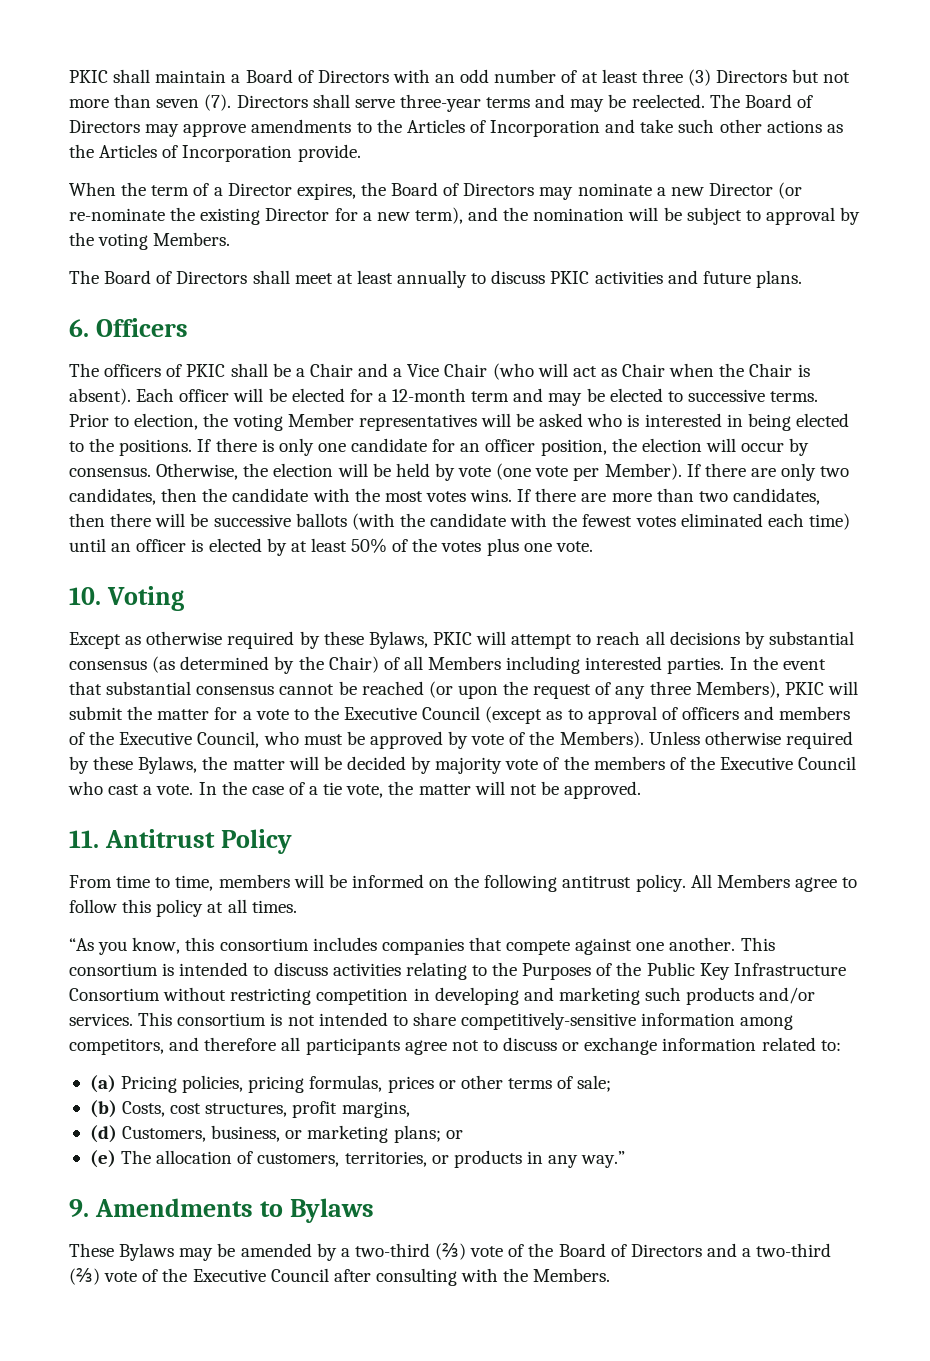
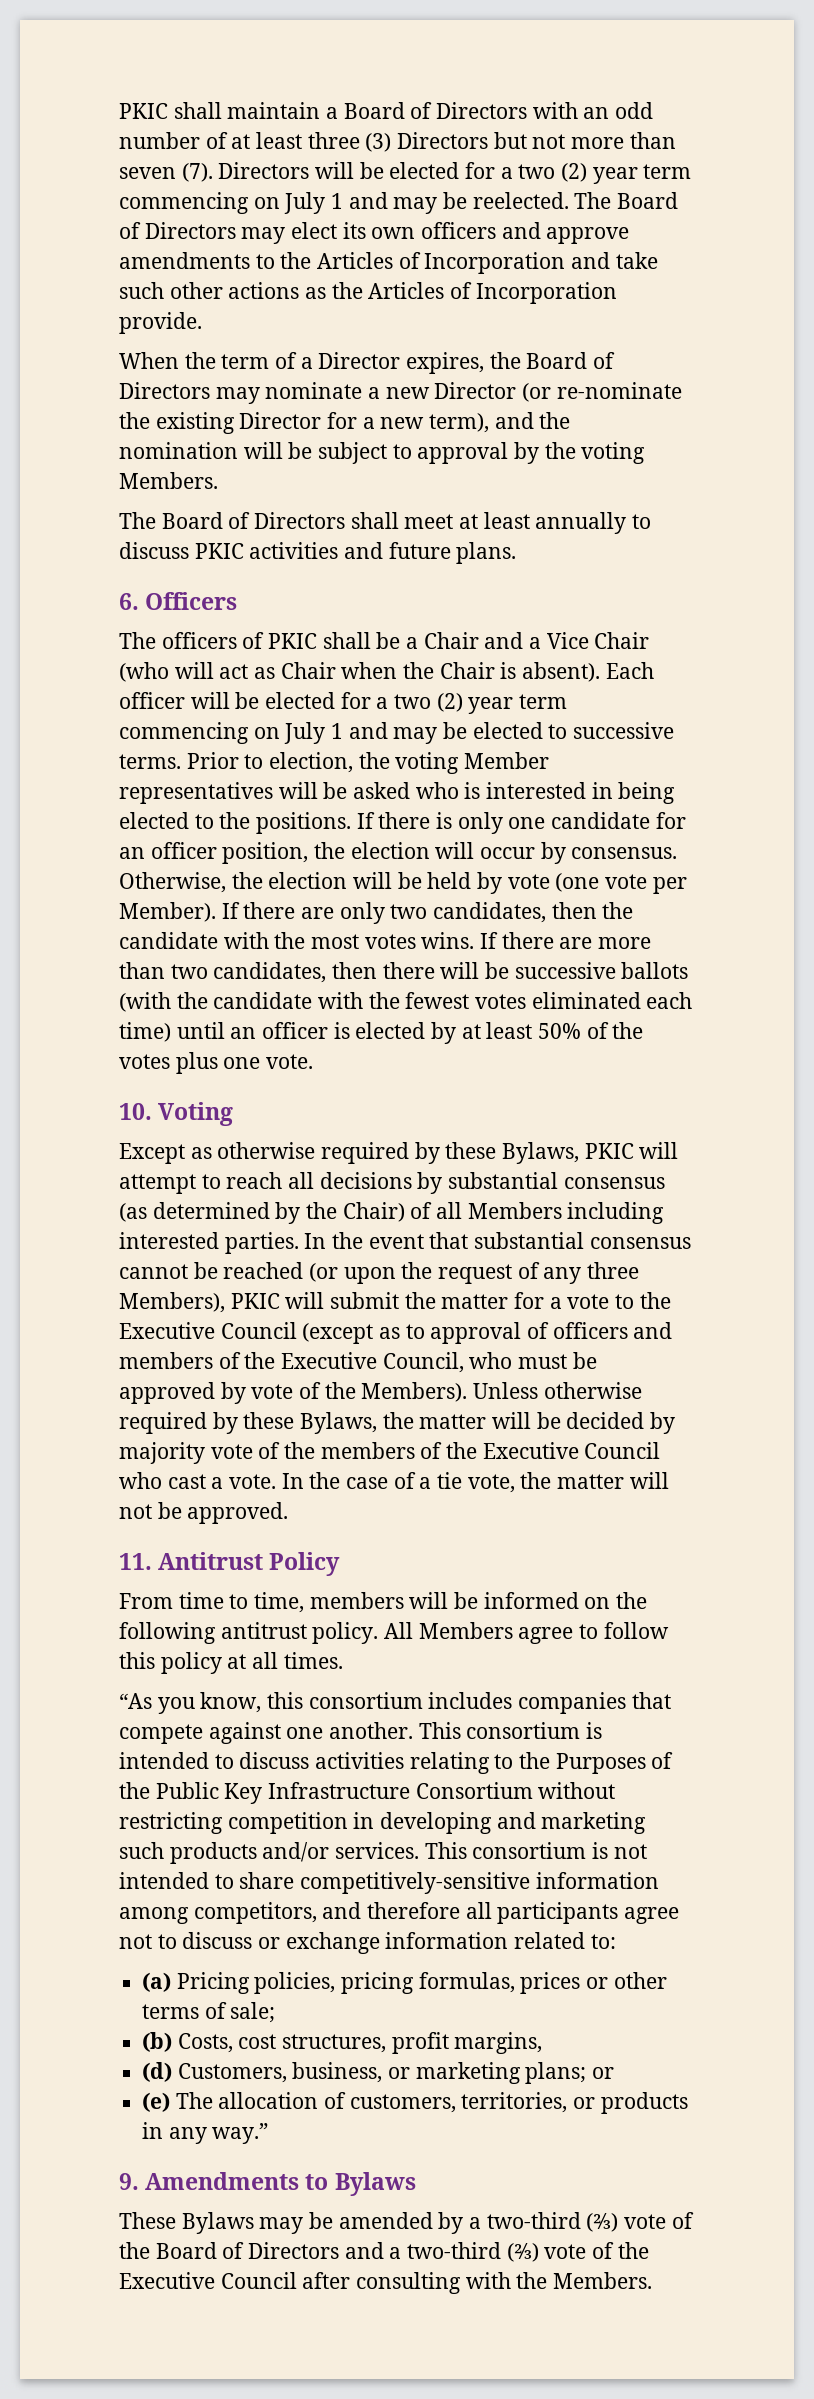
[312,94,531,112] shall serve three-year terms -> [315,162,692,184] [119,192,344,214] will be elected for a two (2) year term commencing on July 1
(180, 130) none -> [291,222,541,239] elect its own officers and
[392,388,510,402] 12-month term -> [394,693,568,714] [119,722,344,744] two (2) year term commencing on July 1

